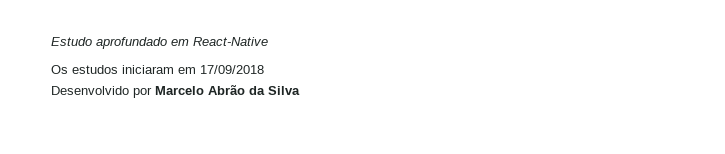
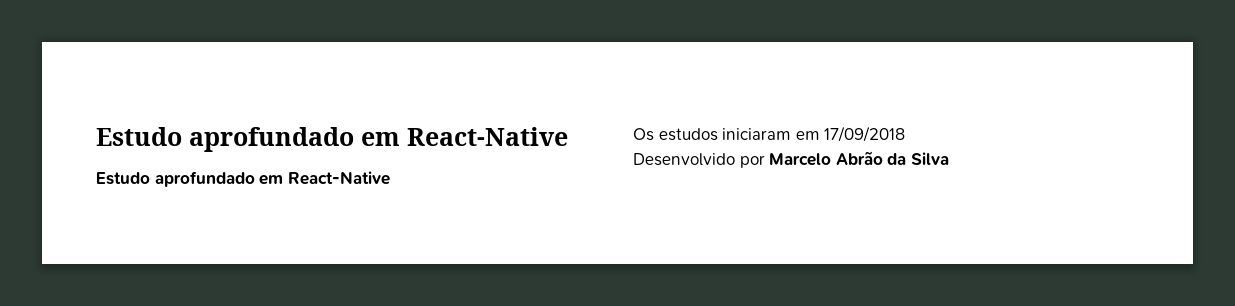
[51,37,268,49] Estudo aprofundado em React-Native -> [96,127,568,152] [96,171,390,187] Estudo aprofundado em React-Native // Estudo aprofundado em React-Native

